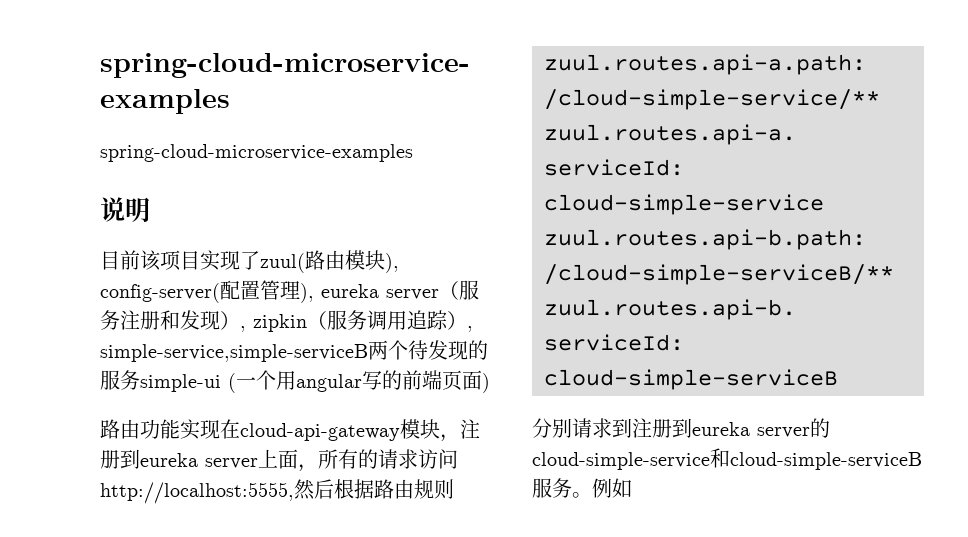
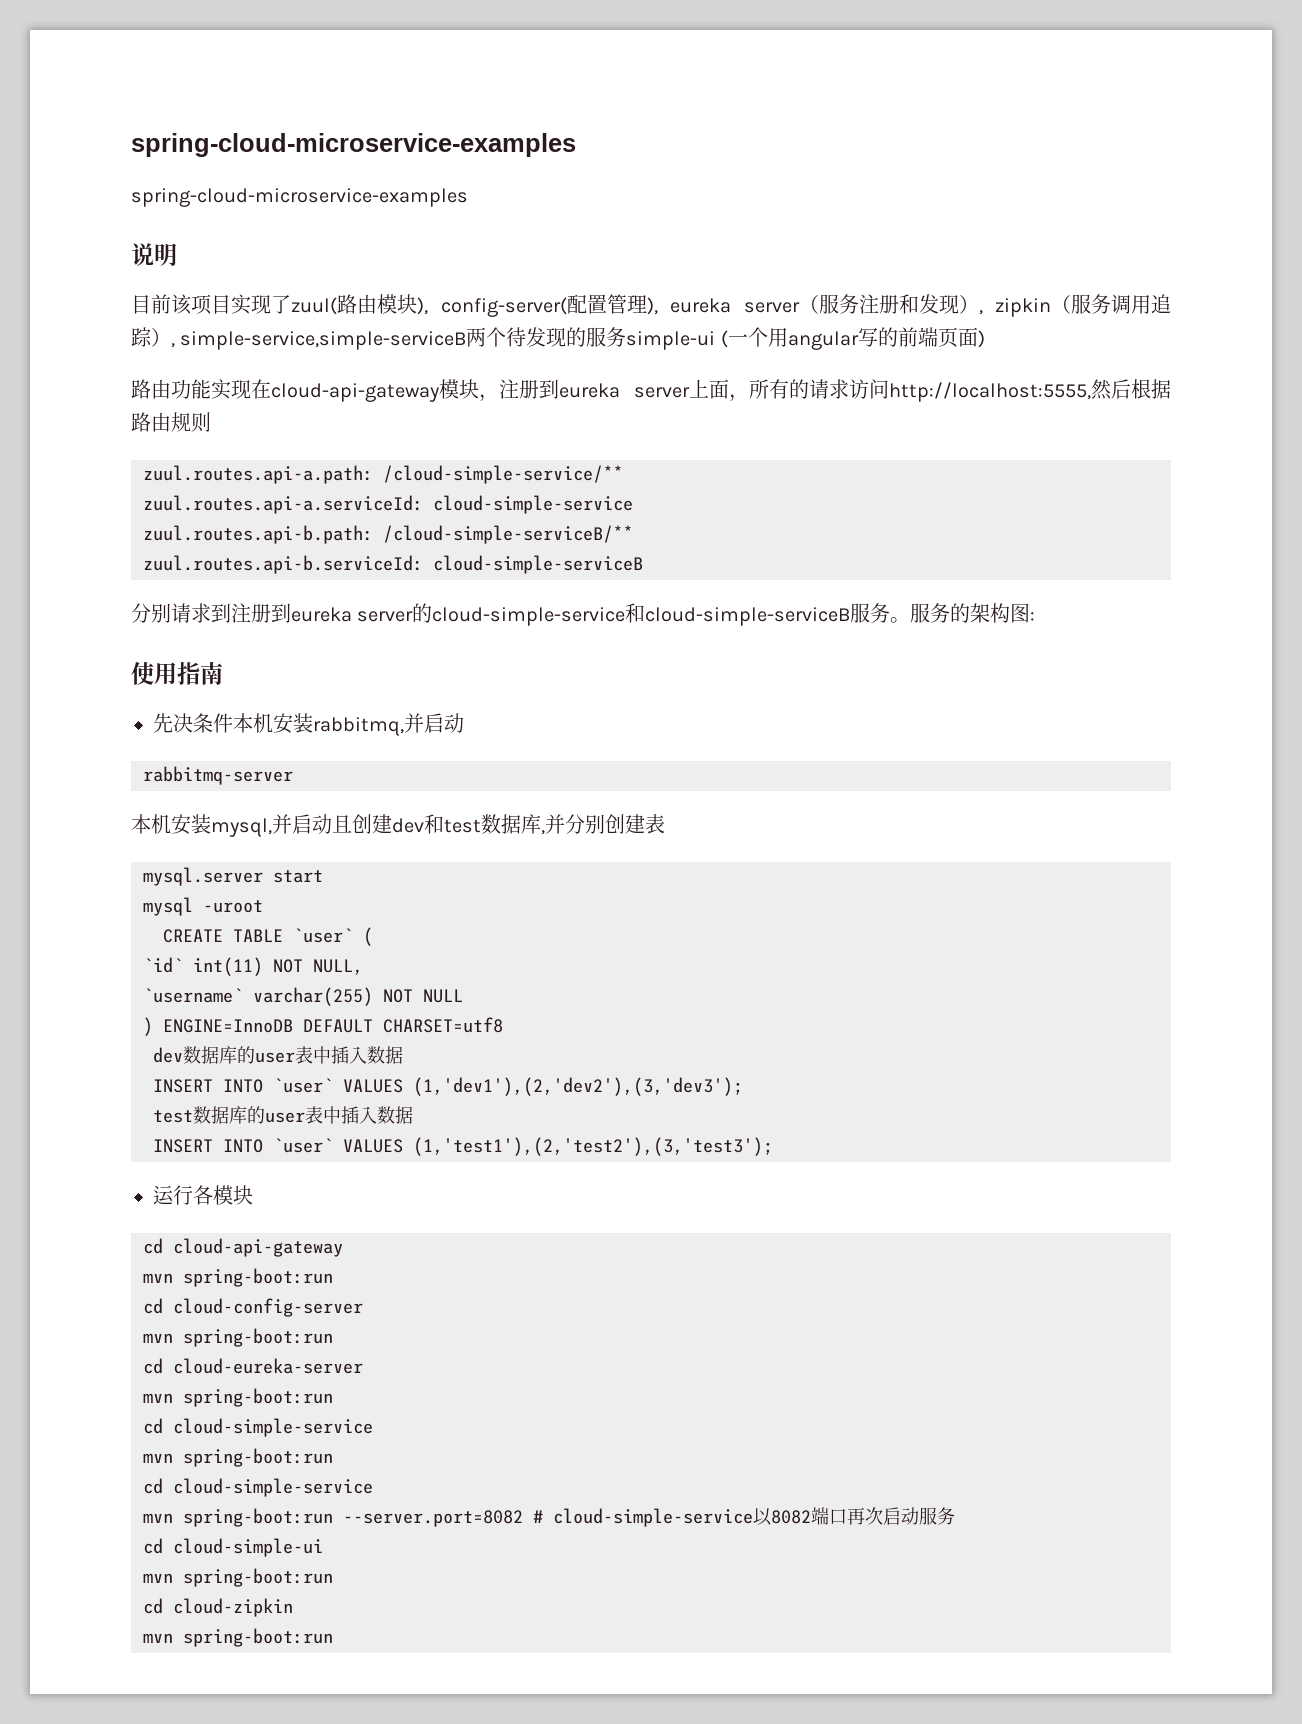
[592,478,632,498] 例如 -> [910,603,1036,623] [131,662,223,685] [153,713,464,736] [143,766,293,785] [131,814,665,837] [143,867,323,886] [143,897,263,916] [163,927,373,946] [143,957,363,976] [143,987,463,1006] [143,1017,503,1036] [153,1046,403,1064] [153,1077,743,1096] [153,1106,413,1124] [153,1137,773,1156] [153,1185,253,1205] [143,1238,343,1257] [143,1268,333,1287] [143,1298,363,1317] [143,1328,333,1347] [143,1358,363,1374] [143,1388,333,1407] [143,1418,373,1437] [143,1448,333,1467] [143,1478,373,1497] [143,1507,955,1527] [143,1538,323,1557] [143,1568,333,1587] [143,1598,293,1617] [143,1628,333,1647] 服务的架构图: // 使用指南 // 先决条件本机安装rabbitmq,并启动 // rabbitmq-server // 本机安装mysql,并启动且创建dev和test数据库,并分别创建表 // mysql.server start // mysql -uroot // CREATE TABLE `user` ( // `id` int(11) NOT NULL, // `username` varchar(255) NOT NULL // ) ENGINE=InnoDB DEFAULT CHARSET=utf8 // dev数据库的user表中插入数据 // INSERT INTO `user` VALUES (1,'dev1'),(2,'dev2'),(3,'dev3'); // test数据库的user表中插入数据 // INSERT INTO `user` VALUES (1,'test1'),(2,'test2'),(3,'test3'); // 运行各模块 // cd cloud-api-gateway // mvn spring-boot:run // cd cloud-config-server // mvn spring-boot:run // cd cloud-eureka-server // mvn spring-boot:run // cd cloud-simple-service // mvn spring-boot:run // cd cloud-simple-service // mvn spring-boot:run --server.port=8082 # cloud-simple-service以8082端口再次启动服务 // cd cloud-simple-ui // mvn spring-boot:run // cd cloud-zipkin // mvn spring-boot:run

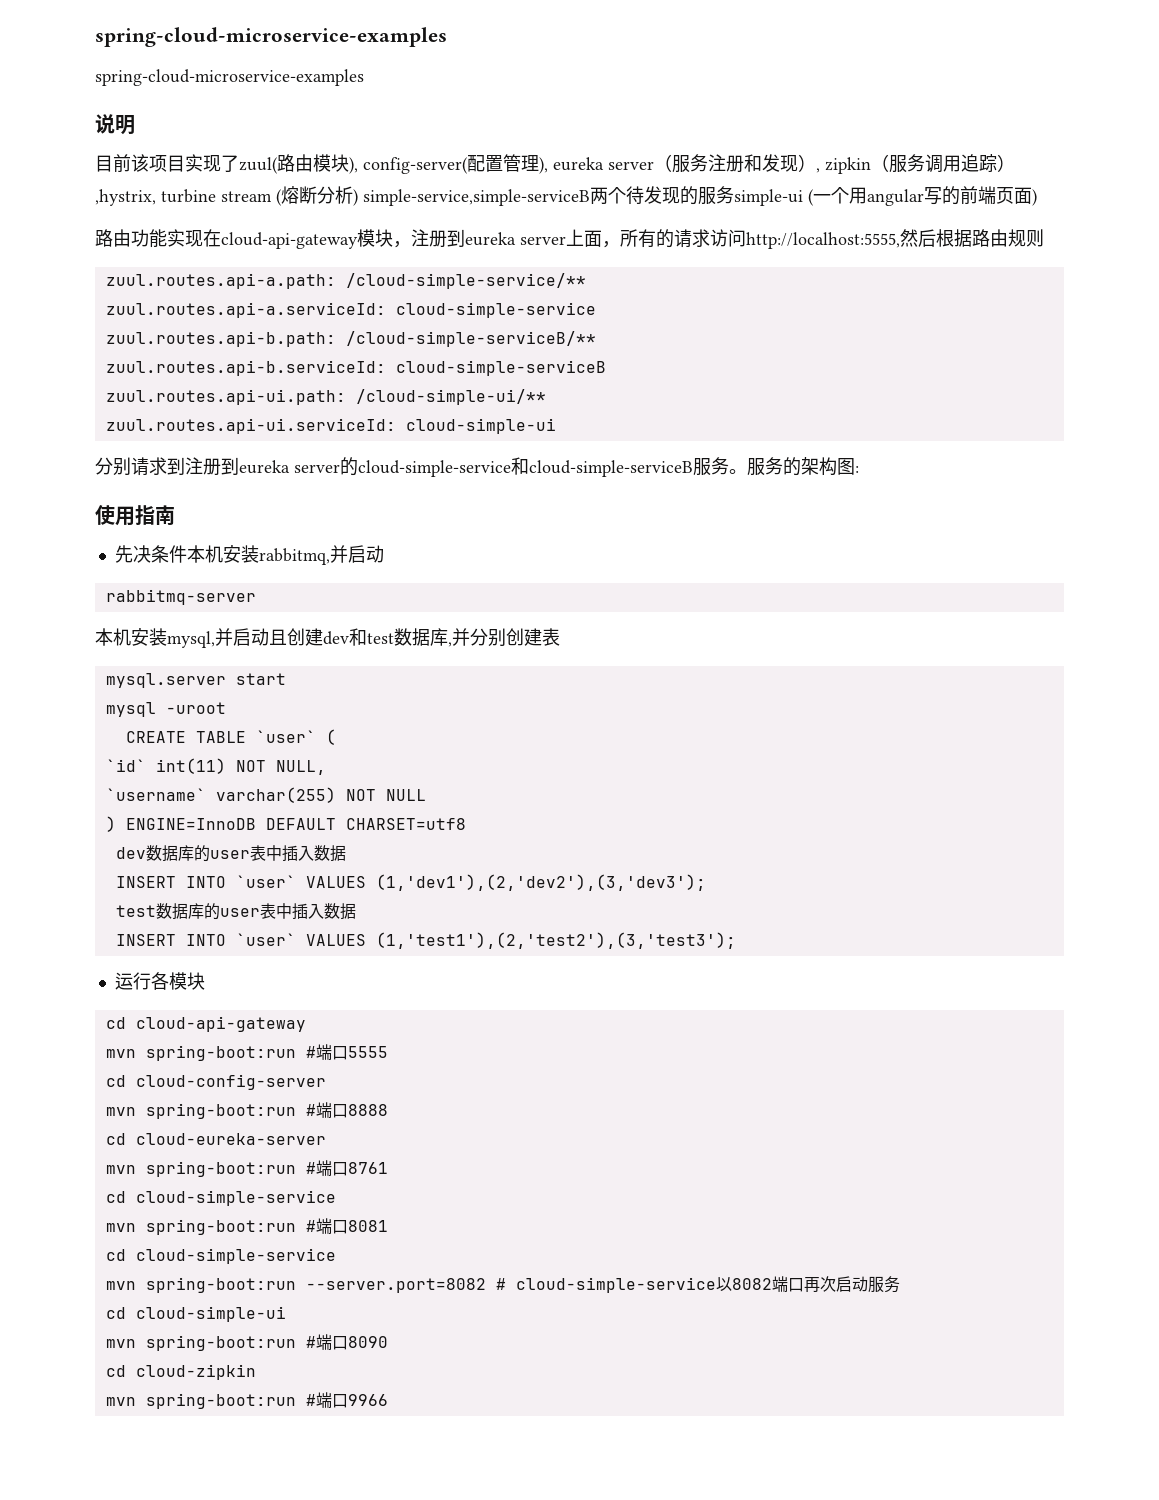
[171,343,175,348] , -> [95,186,358,206] ,hystrix, turbine stream (熔断分析)
(643, 564) none -> [105,389,546,405] [105,418,556,434] // zuul.routes.api-ui.path: /cloud-simple-ui/** // zuul.routes.api-ui.serviceId: cloud-simple-ui
(333, 1277) none -> [305,1044,388,1060] #端口5555
(333, 1337) none -> [305,1102,388,1118] #端口8888
[143,1418,373,1437] [143,1448,333,1467] // cd cloud-simple-service // mvn spring-boot:run -> [305,1160,388,1176] [105,1190,336,1206] [105,1218,388,1235] #端口8761 // cd cloud-simple-service // mvn spring-boot:run #端口8081
(333, 1577) none -> [305,1334,388,1350] #端口8090
(333, 1637) none -> [305,1392,388,1408] #端口9966

